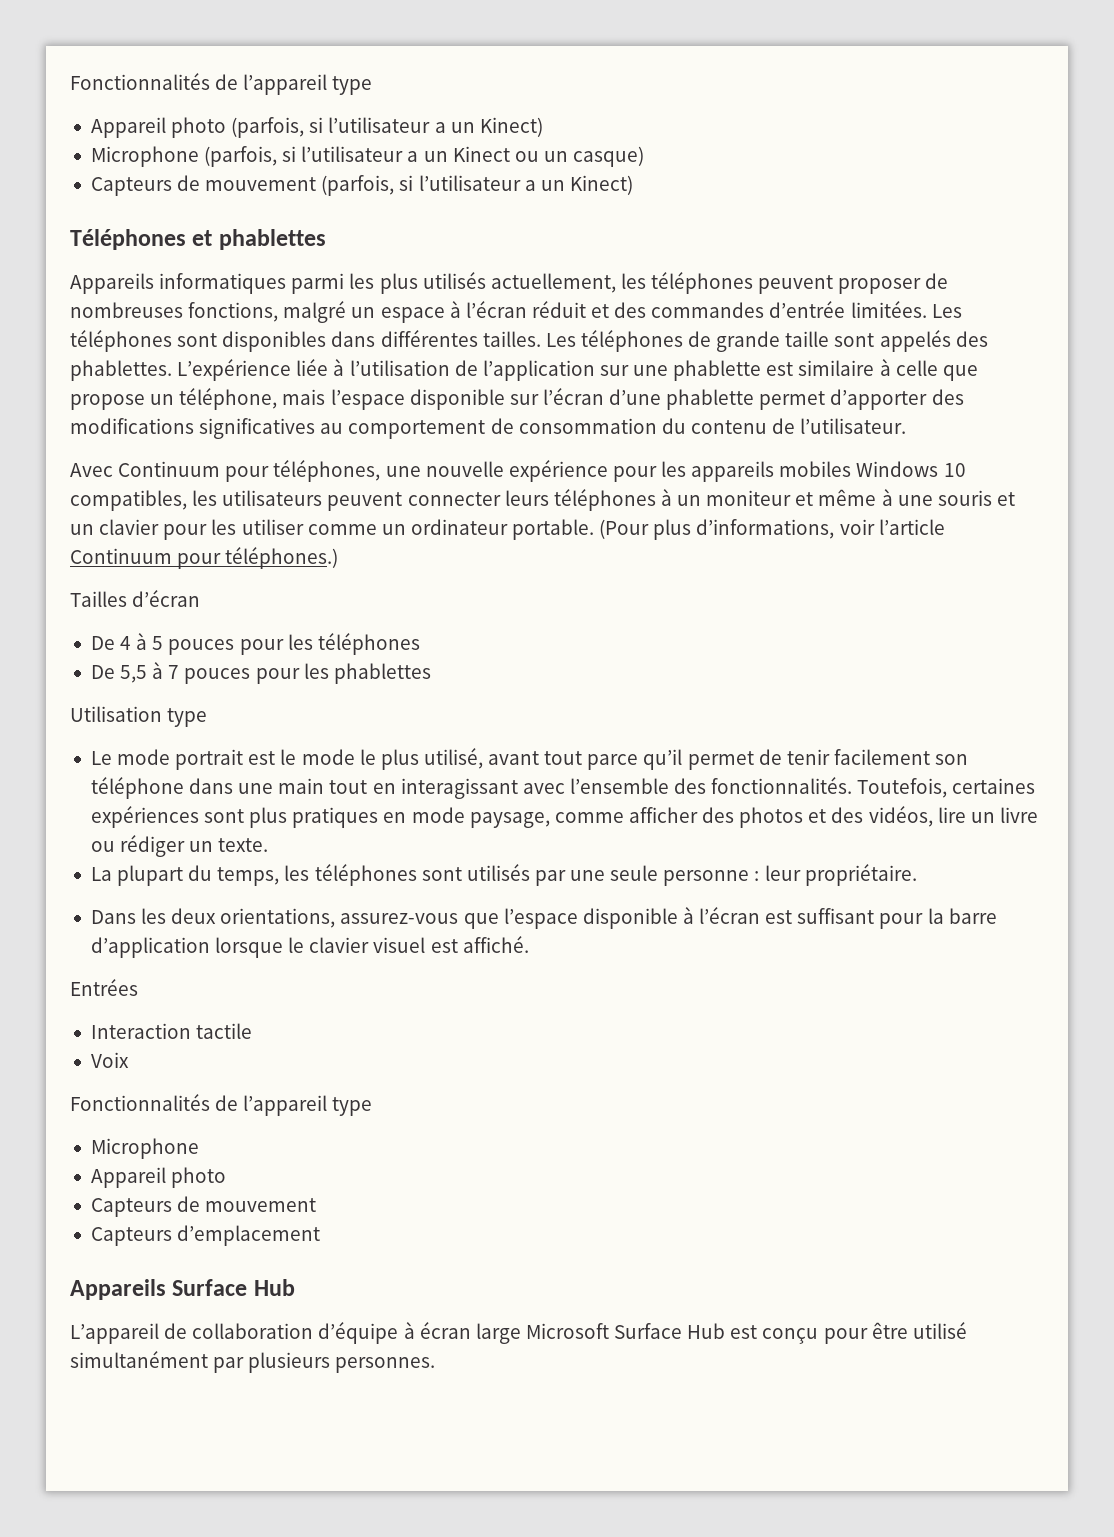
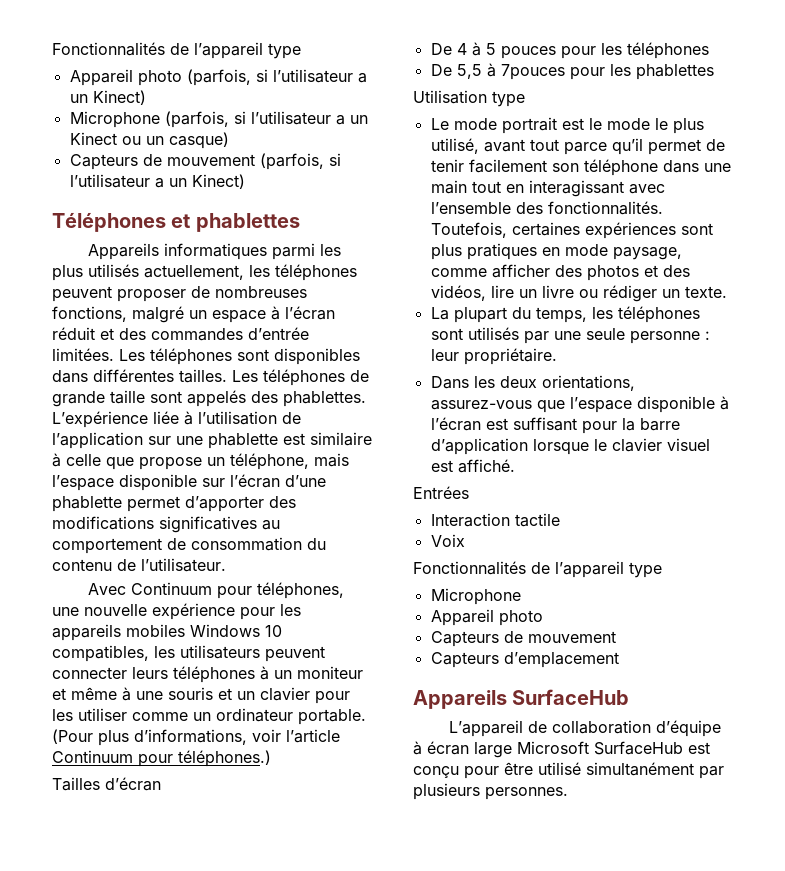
[168,665,251,684] 7 pouces -> [500,64,565,80] 7pouces
[172,1279,295,1296] Surface Hub -> [512,689,630,705] SurfaceHub
[614,1323,726,1339] Surface Hub -> [594,741,683,755] SurfaceHub

